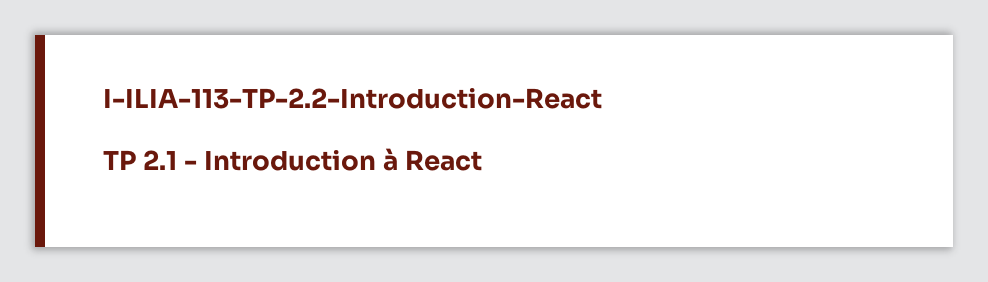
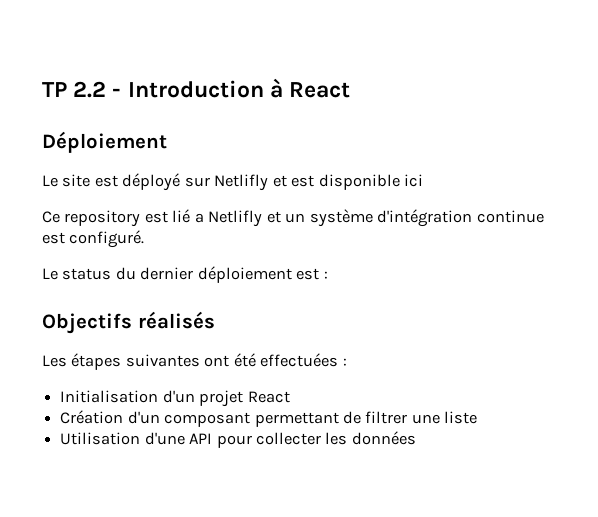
[103,88,602,109] [103,150,178,170] I-ILIA-113-TP-2.2-Introduction-React // TP 2.1 -> [42,81,107,98] TP 2.2
(483, 160) none -> [42,131,167,153] [42,173,424,191] [42,209,544,227] [42,230,145,248] [42,266,328,283] [42,311,215,334] [42,353,347,370] [60,390,290,407] [60,410,478,427] [60,431,416,448] // Déploiement // Le site est déployé sur Netlifly et est disponible ici // Ce repository est lié a Netlifly et un système d'intégration continue est configuré. // Le status du dernier déploiement est : // Objectifs réalisés // Les étapes suivantes ont été effectuées : // Initialisation d'un projet React // Création d'un composant permettant de filtrer une liste // Utilisation d'une API pour collecter les données

